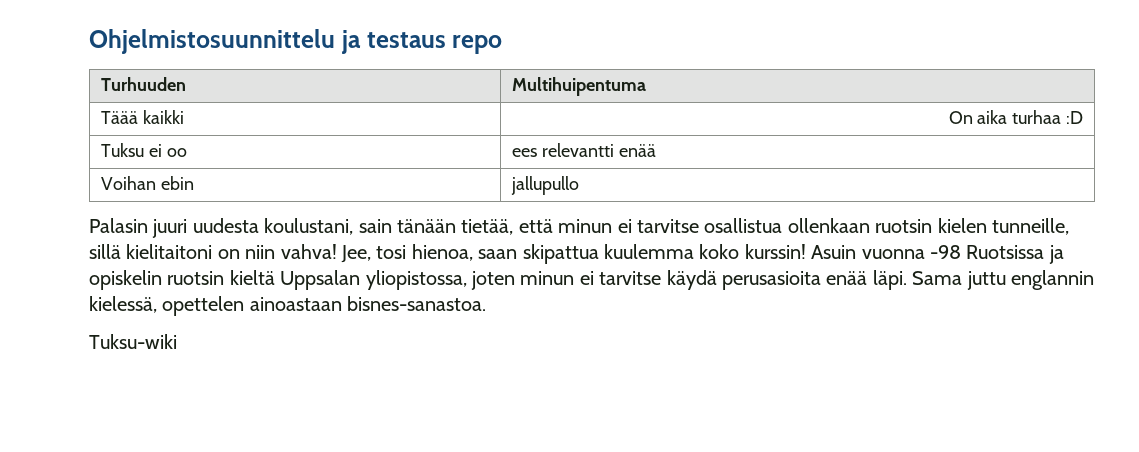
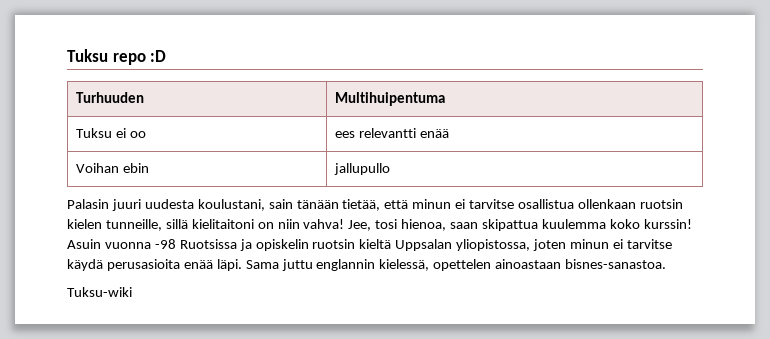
[89,29,446,54] Ohjelmistosuunnittelu ja testaus -> [67,49,108,62] Tuksu
(503, 44) none -> [150,50,167,62] :D
[100,110,184,124] [948,110,1084,124] // Täää kaikki | On aika turhaa :D -> (446, 99) none

